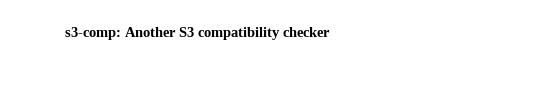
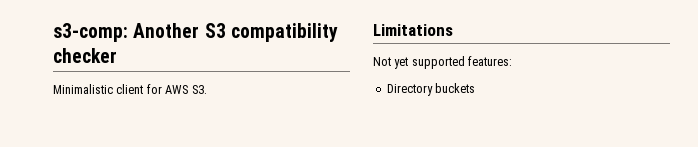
(330, 32) none -> [53,84,207,94] [373,24,453,36] [373,56,513,69] [386,83,476,96] // Minimalistic client for AWS S3. // Limitations // Not yet supported features: // Directory buckets

